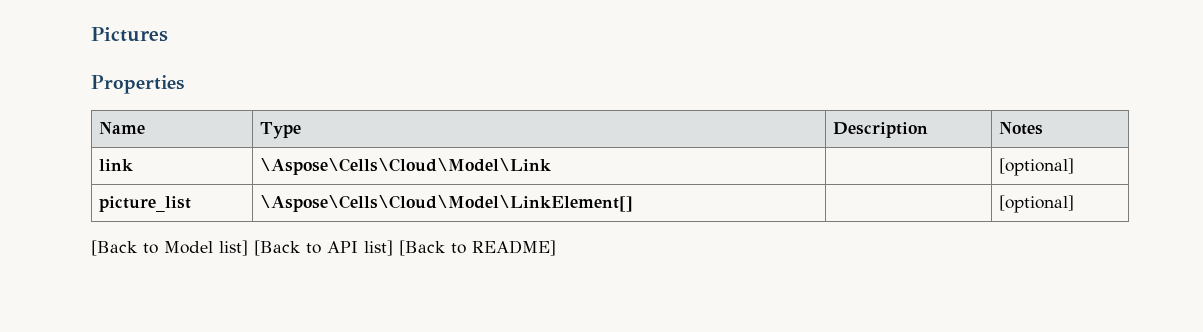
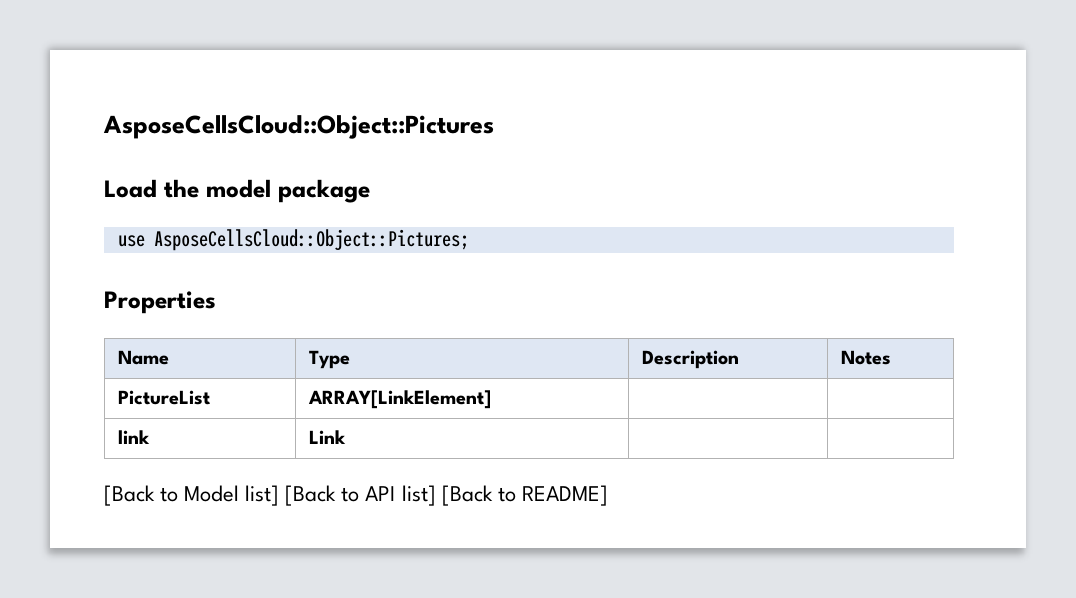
[91,27,168,42] Pictures -> [103,115,494,139] [104,179,370,203] [117,229,469,251] AsposeCellsCloud::Object::Pictures // Load the model package // use AsposeCellsCloud::Object::Pictures;
(1044, 128) none -> [118,390,211,405] [308,390,492,409] // PictureList | ARRAY[LinkElement] | |
[260,158,552,175] [999,158,1075,176] [99,196,192,212] [260,195,634,212] [999,195,1075,213] \Aspose\Cells\Cloud\Model\Link | | [optional] // picture_list | \Aspose\Cells\Cloud\Model\LinkElement[] | | [optional] -> [309,430,347,444] Link | |

